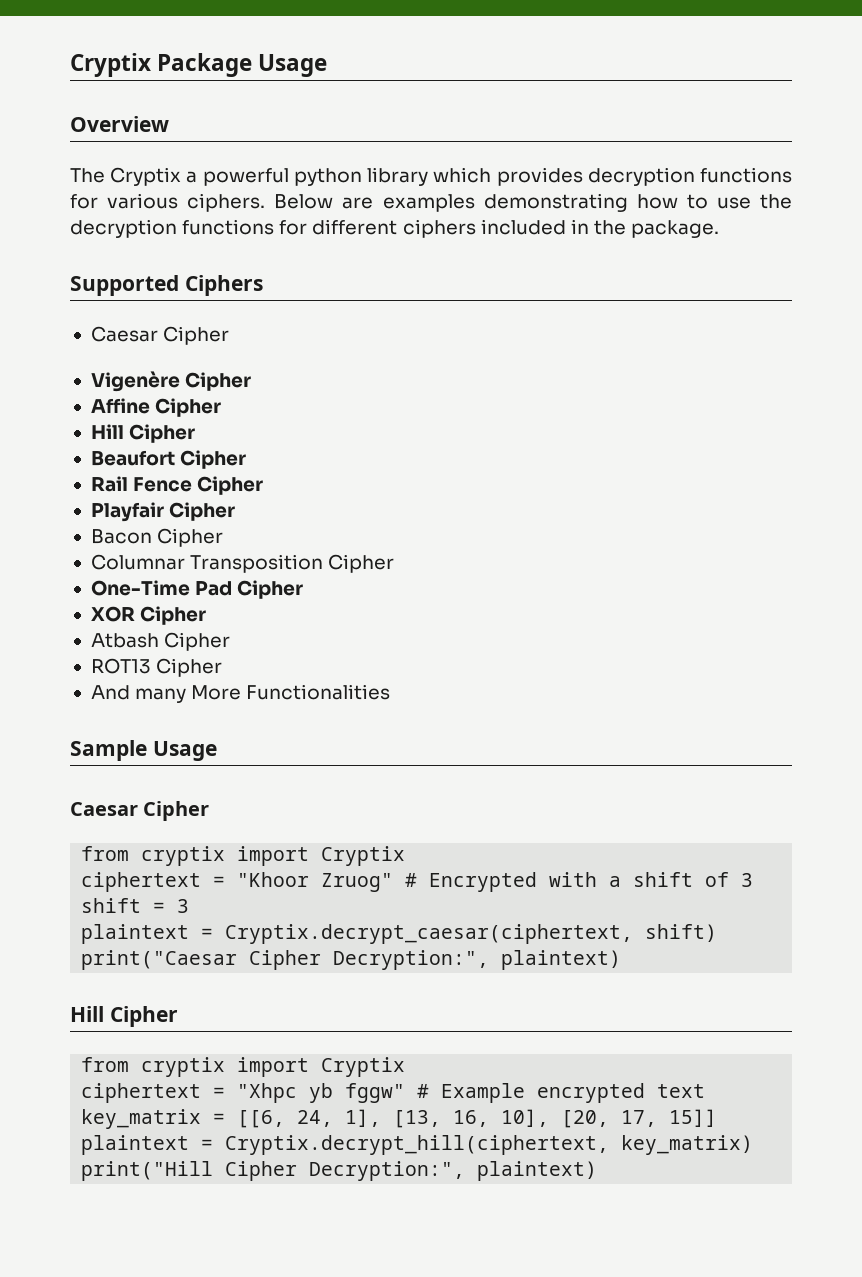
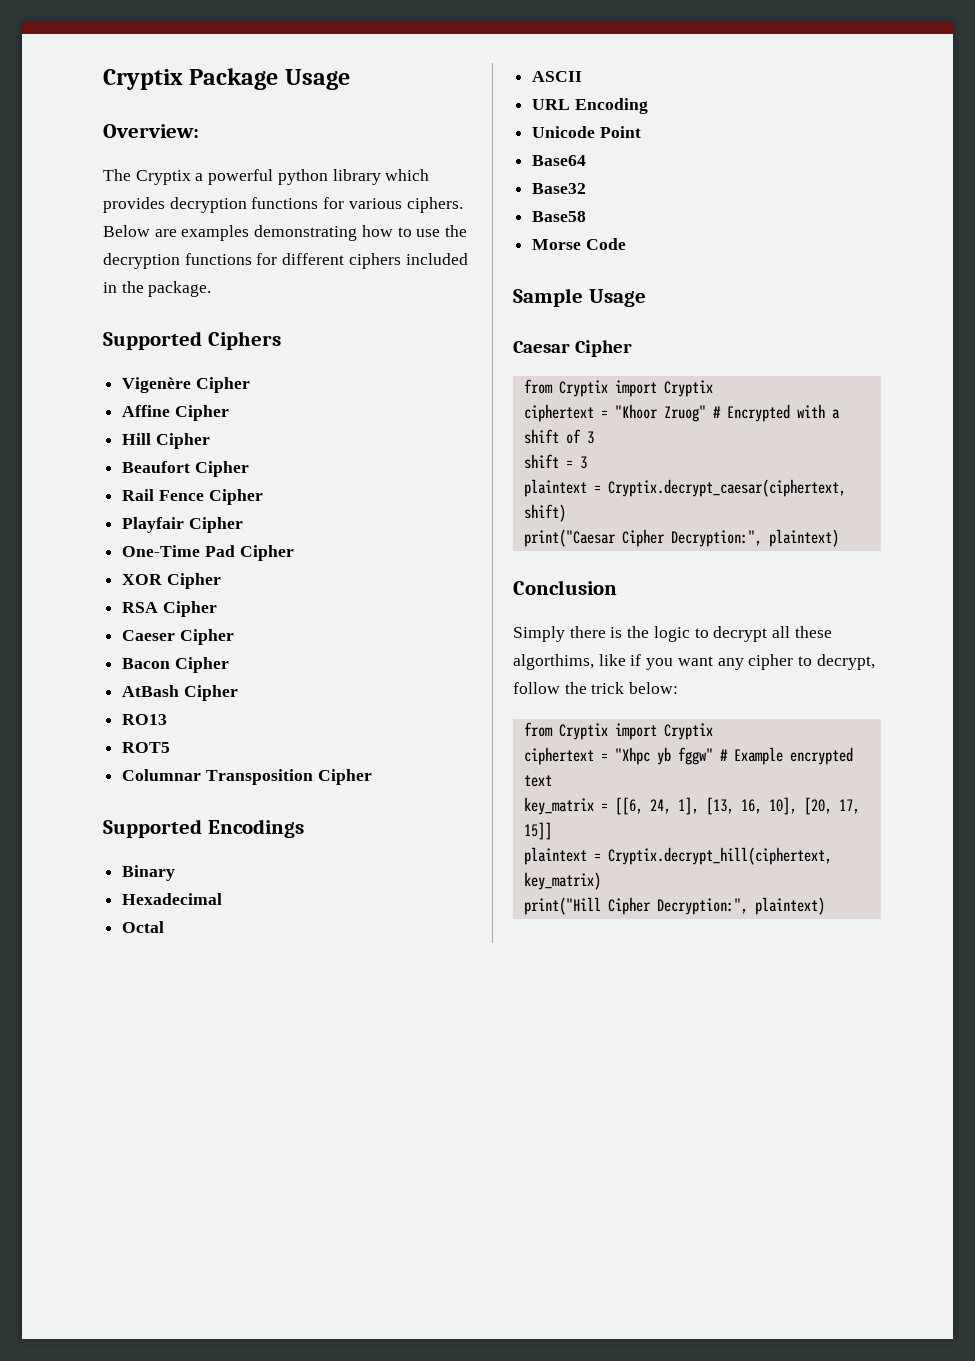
[70,116,169,132] Overview -> [103,124,199,138] Overview:
[90,326,230,345] // Caesar Cipher -> (281, 340) none
[90,528,224,547] [90,554,395,573] // Bacon Cipher // Columnar Transposition Cipher -> (243, 525) none
[90,632,231,651] [90,658,223,677] [90,684,391,703] Atbash Cipher // ROT13 Cipher // And many More Functionalities -> [122,601,217,617] [122,629,234,645] [122,657,229,673] [122,685,238,701] [122,714,168,725] [122,742,171,753] [122,769,372,785] [103,819,304,838] [122,865,176,881] [122,893,223,905] [122,921,165,933] [532,71,583,82] [532,98,648,114] [532,126,641,138] [532,155,587,166] [532,183,587,194] [532,211,587,222] [532,238,626,250] RSA Cipher // Caeser Cipher // Bacon Cipher // AtBash Cipher // RO13 // ROT5 // Columnar Transposition Cipher // Supported Encodings // Binary // Hexadecimal // Octal // ASCII // URL Encoding // Unicode Point // Base64 // Base32 // Base58 // Morse Code
[141,846,226,866] cryptix -> [558,380,608,397] Cryptix
[70,1006,178,1027] [81,1057,226,1077] Hill Cipher // from cryptix -> [513,580,617,595] [513,626,832,642] [513,654,875,670] [513,682,679,694] [523,722,608,740] Conclusion // Simply there is the logic to decrypt all these algorthims, like if you want any cipher to decrypt, follow the trick below: // from Cryptix

